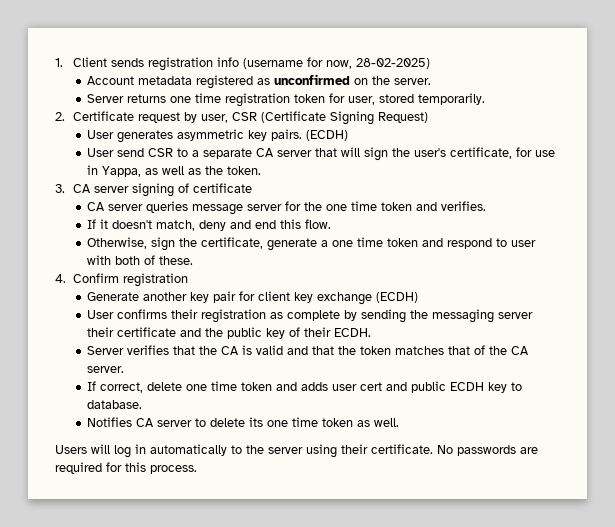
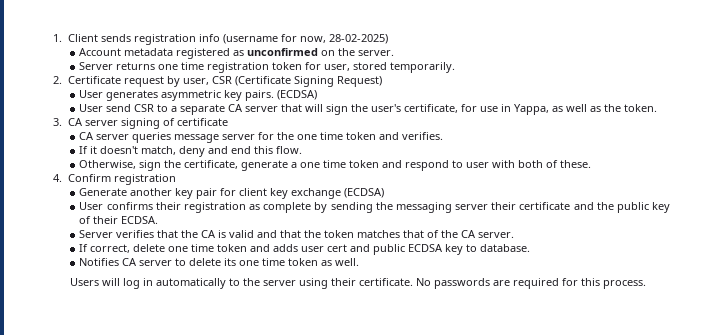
[306,130,349,141] (ECDH) -> [277,90,318,100] (ECDSA)
[376,292,419,303] (ECDH) -> [344,188,385,198] (ECDSA)
[334,328,372,337] ECDH. -> [121,216,159,224] ECDSA.
[450,382,485,391] ECDH -> [408,244,444,252] ECDSA

